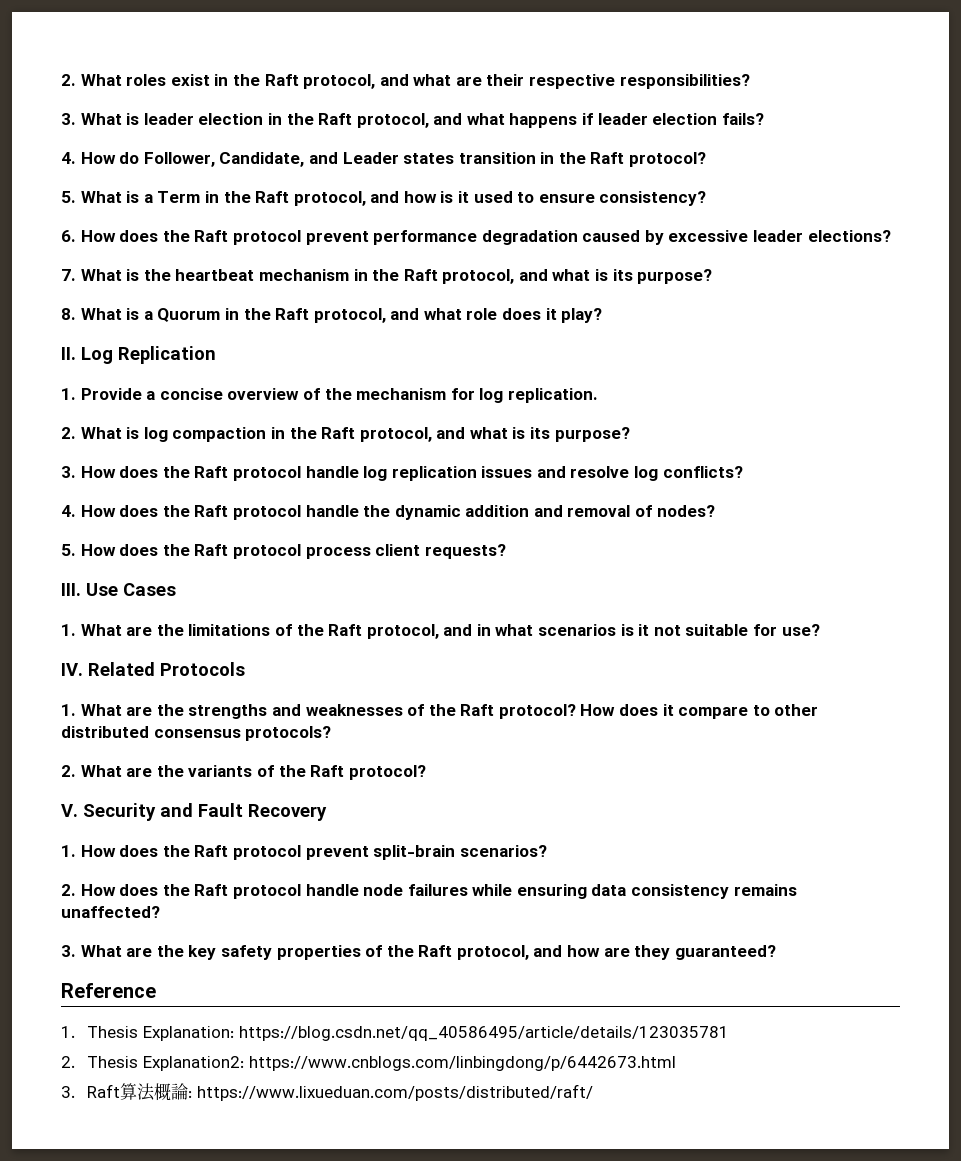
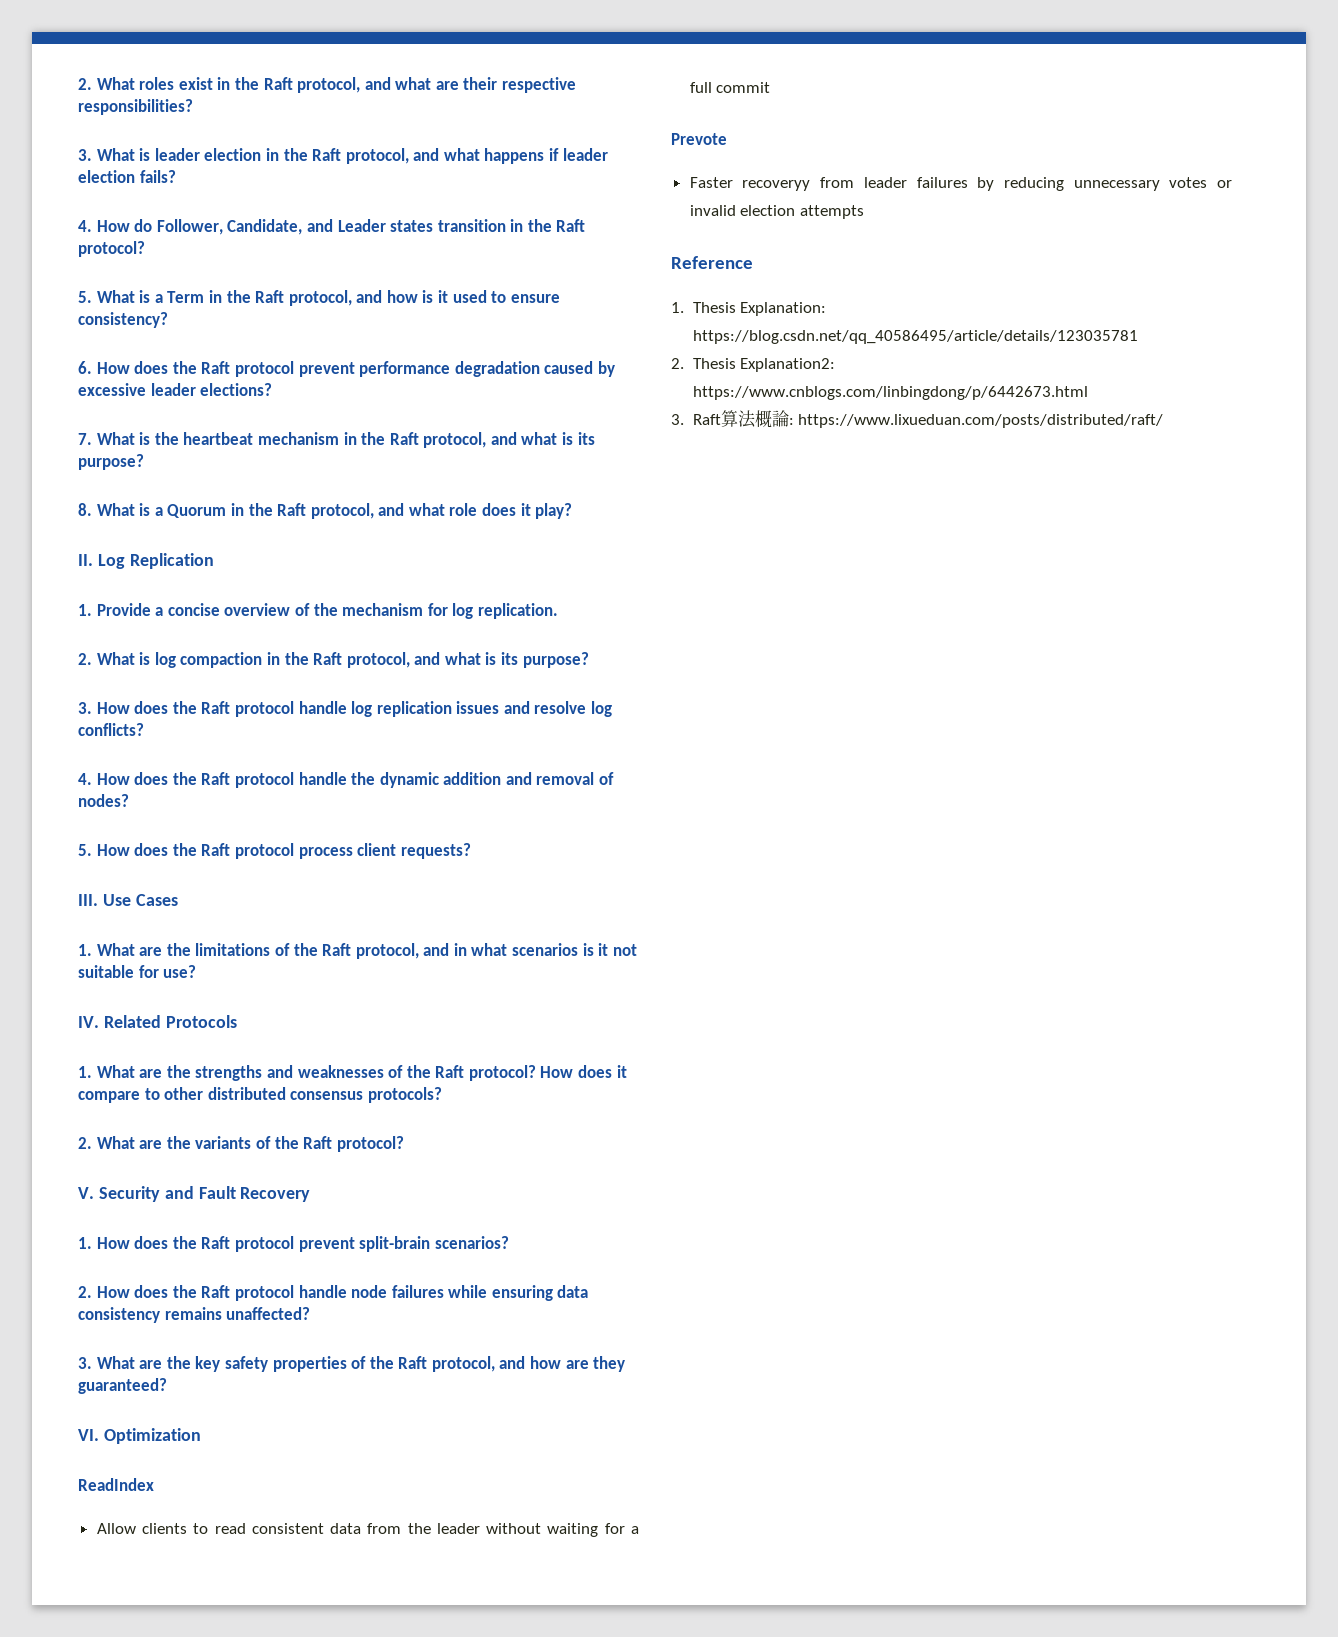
(776, 952) none -> [78,1428,201,1444] [78,1478,154,1491] [96,1523,639,1537] [689,82,771,93] [671,133,727,145] [689,177,1232,191] [689,205,864,219] // VI. Optimization // ReadIndex // Allow clients to read consistent data from the leader without waiting for a full commit // Prevote // Faster recoveryy from leader failures by reducing unnecessary votes or invalid election attempts

